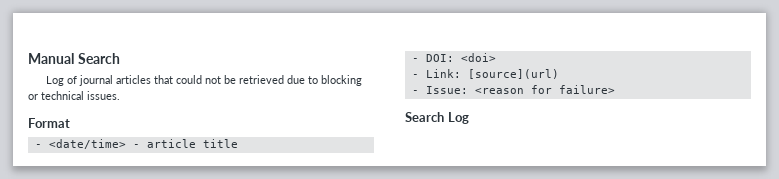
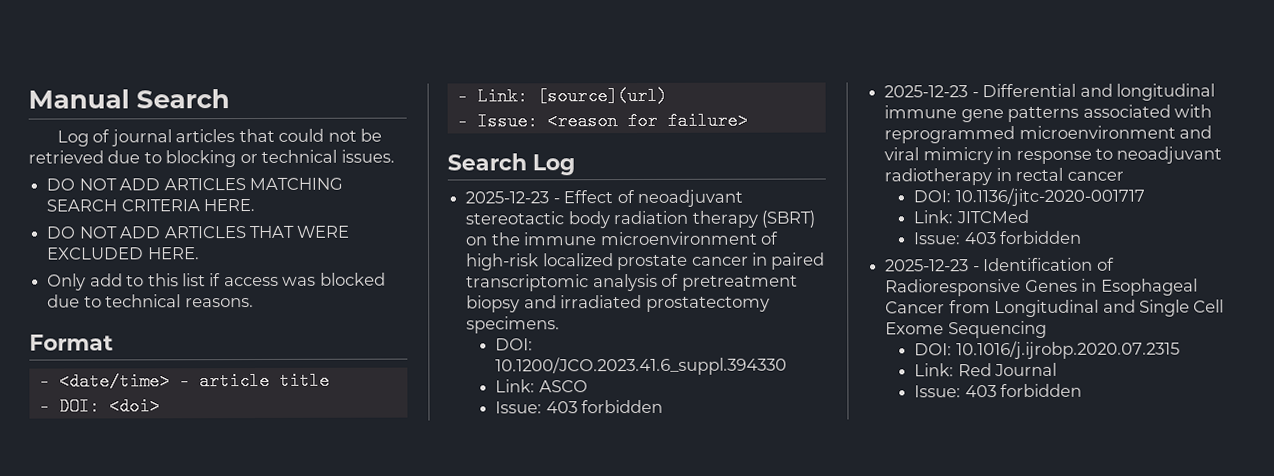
(120, 95) none -> [46,177,343,191] [46,198,256,212] [46,225,350,239] [47,247,200,260] [47,272,386,291] [47,294,254,308] // DO NOT ADD ARTICLES MATCHING SEARCH CRITERIA HERE. // DO NOT ADD ARTICLES THAT WERE EXCLUDED HERE. // Only add to this list if access was blocked due to technical reasons.
(469, 118) none -> [465,189,743,208] [465,210,815,229] [465,231,779,246] [466,252,826,271] [466,273,798,292] [466,294,770,313] [466,316,561,334] [495,338,534,351] [495,356,788,376] [495,379,588,393] [495,399,664,414] [884,83,1215,101] [884,104,1212,123] [884,125,1213,144] [884,146,1223,165] [884,167,1124,186] [913,187,1145,207] [913,209,1029,224] [913,230,1083,245] [885,257,1115,272] [885,278,1198,297] [885,299,1225,318] [885,320,1047,339] [914,340,1180,360] [914,362,1058,377] [914,383,1083,398] // 2025-12-23 - Effect of neoadjuvant stereotactic body radiation therapy (SBRT) on the immune microenvironment of high-risk localized prostate cancer in paired transcriptomic analysis of pretreatment biopsy and irradiated prostatectomy specimens. // DOI: 10.1200/JCO.2023.41.6_suppl.394330 // Link: ASCO // Issue: 403 forbidden // 2025-12-23 - Differential and longitudinal immune gene patterns associated with reprogrammed microenvironment and viral mimicry in response to neoadjuvant radiotherapy in rectal cancer // DOI: 10.1136/jitc-2020-001717 // Link: JITCMed // Issue: 403 forbidden // 2025-12-23 - Identification of Radioresponsive Genes in Esophageal Cancer from Longitudinal and Single Cell Exome Sequencing // DOI: 10.1016/j.ijrobp.2020.07.2315 // Link: Red Journal // Issue: 403 forbidden

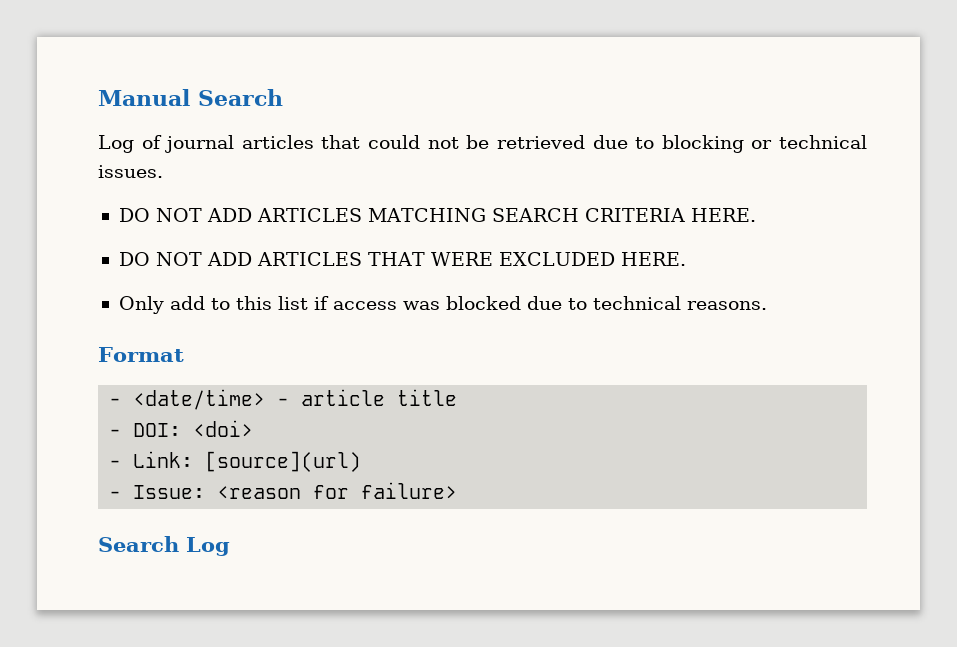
[465,189,743,208] [465,210,815,229] [465,231,779,246] [466,252,826,271] [466,273,798,292] [466,294,770,313] [466,316,561,334] [495,338,534,351] [495,356,788,376] [495,379,588,393] [495,399,664,414] [884,83,1215,101] [884,104,1212,123] [884,125,1213,144] [884,146,1223,165] [884,167,1124,186] [913,187,1145,207] [913,209,1029,224] [913,230,1083,245] [885,257,1115,272] [885,278,1198,297] [885,299,1225,318] [885,320,1047,339] [914,340,1180,360] [914,362,1058,377] [914,383,1083,398] // 2025-12-23 - Effect of neoadjuvant stereotactic body radiation therapy (SBRT) on the immune microenvironment of high-risk localized prostate cancer in paired transcriptomic analysis of pretreatment biopsy and irradiated prostatectomy specimens. // DOI: 10.1200/JCO.2023.41.6_suppl.394330 // Link: ASCO // Issue: 403 forbidden // 2025-12-23 - Differential and longitudinal immune gene patterns associated with reprogrammed microenvironment and viral mimicry in response to neoadjuvant radiotherapy in rectal cancer // DOI: 10.1136/jitc-2020-001717 // Link: JITCMed // Issue: 403 forbidden // 2025-12-23 - Identification of Radioresponsive Genes in Esophageal Cancer from Longitudinal and Single Cell Exome Sequencing // DOI: 10.1016/j.ijrobp.2020.07.2315 // Link: Red Journal // Issue: 403 forbidden -> (230, 546) none

